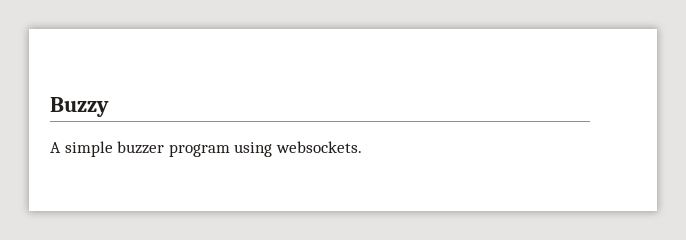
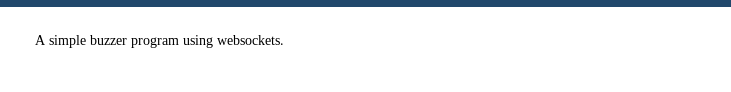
[50,97,109,117] Buzzy // -> (35, 40) none

